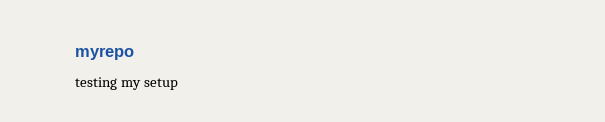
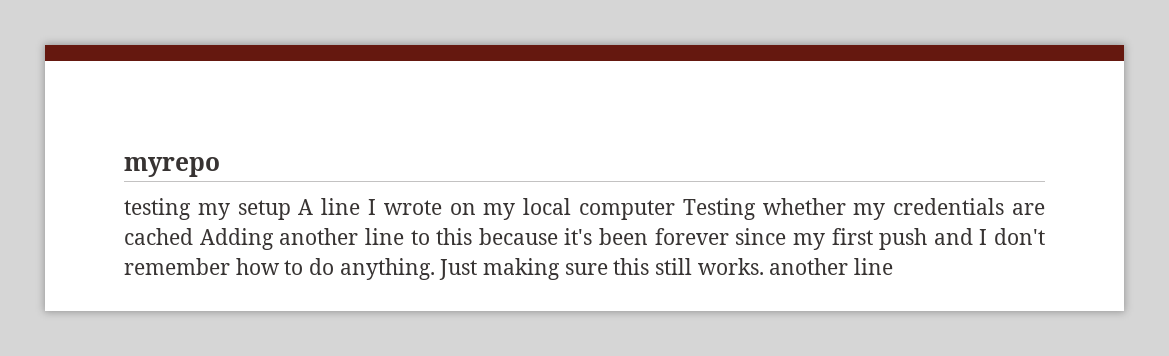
(178, 84) none -> [298,198,1045,220] [124,228,1045,250] [124,258,894,280] A line I wrote on my local computer Testing whether my credentials are cached Adding another line to this because it's been forever since my first push and I don't remember how to do anything. Just making sure this still works. another line

